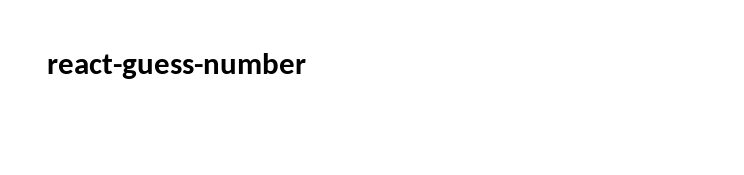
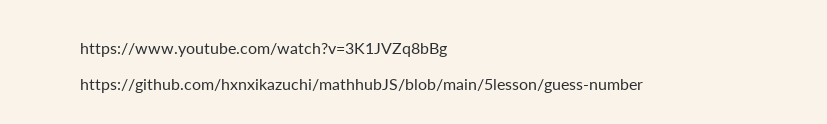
[47,53,306,79] react-guess-number -> [80,43,447,57] [80,79,643,93] https://www.youtube.com/watch?v=3K1JVZq8bBg // https://github.com/hxnxikazuchi/mathhubJS/blob/main/5lesson/guess-number

